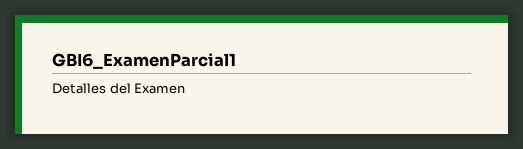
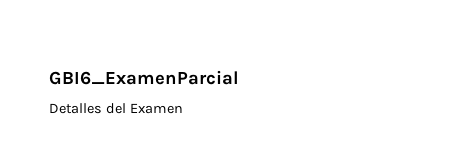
[52,53,236,69] GBI6_ExamenParcial1 -> [49,70,239,85] GBI6_ExamenParcial

